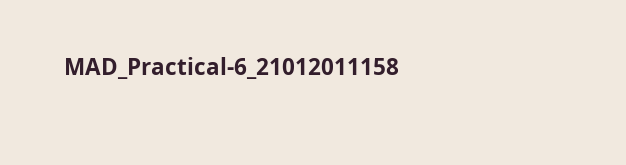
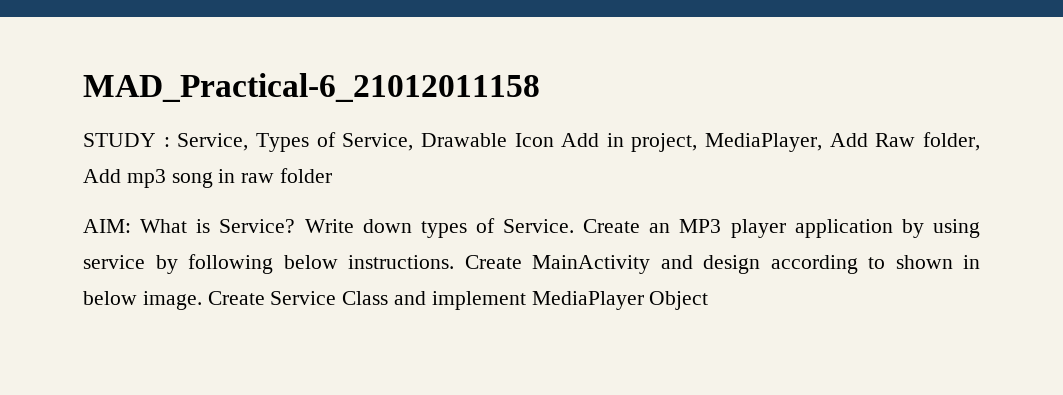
(399, 68) none -> [83,132,980,152] [83,168,333,188] [83,218,980,238] [83,254,980,274] [83,291,709,310] // STUDY : Service, Types of Service, Drawable Icon Add in project, MediaPlayer, Add Raw folder, Add mp3 song in raw folder // AIM: What is Service? Write down types of Service. Create an MP3 player application by using service by following below instructions. Create MainActivity and design according to shown in below image. Create Service Class and implement MediaPlayer Object

